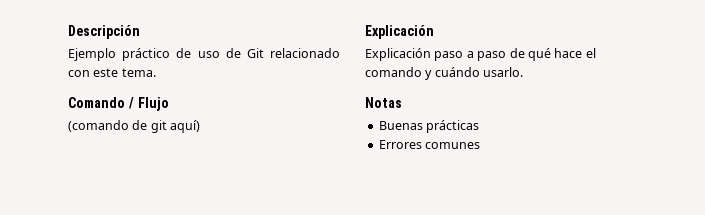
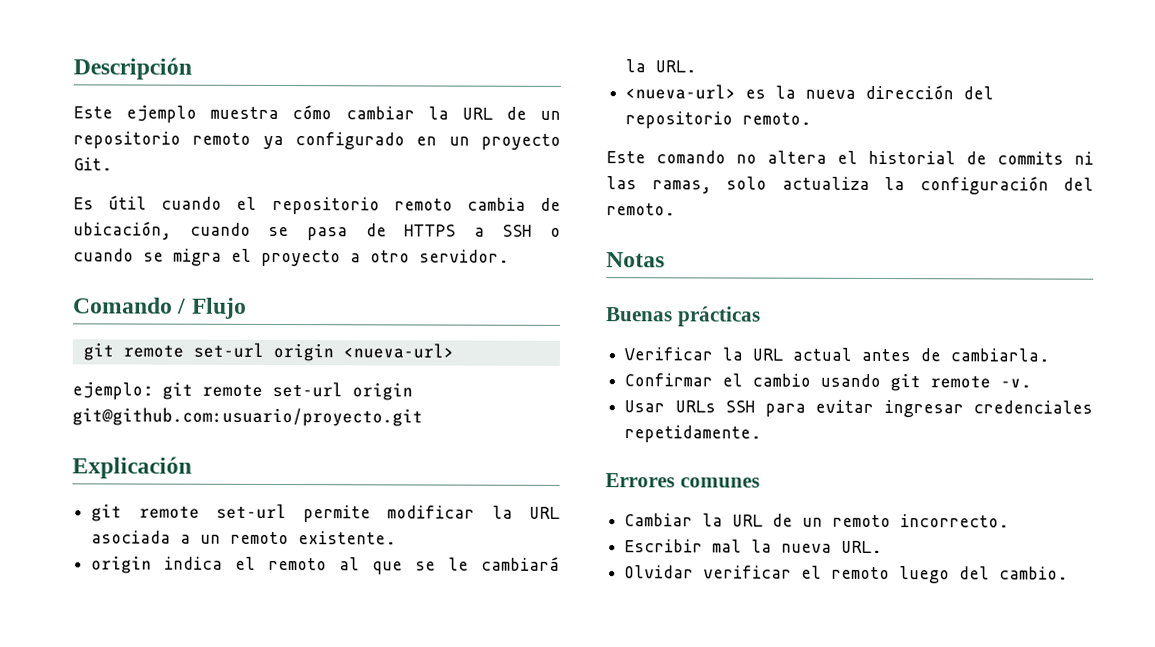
[68,48,340,61] [68,68,156,77] [68,97,169,111] [68,120,201,133] [365,25,434,39] [365,48,596,61] [365,67,524,80] [365,97,402,108] [378,120,480,133] [378,140,481,149] Ejemplo práctico de uso de Git relacionado con este tema. // Comando / Flujo // (comando de git aquí) // Explicación // Explicación paso a paso de qué hace el comando y cuándo usarlo. // Notas // Buenas prácticas // Errores comunes -> [73,105,561,123] [73,131,561,150] [73,157,112,171] [73,195,561,215] [73,221,561,241] [73,248,509,267] [73,297,247,319] [82,342,454,362] [72,381,413,401] [72,407,423,427] [72,456,192,479] [91,503,560,523] [91,530,397,545] [91,555,560,575] [625,59,697,73] [625,84,995,100] [625,111,812,129] [606,150,1094,165] [606,176,1094,195] [606,203,675,216] [606,252,665,268] [606,306,761,327] [624,347,1050,362] [624,373,1032,392] [624,399,1093,418] [624,425,762,443] [605,473,760,488] [624,513,1010,528] [624,539,883,554] [624,565,1069,584] Este ejemplo muestra cómo cambiar la URL de un repositorio remoto ya configurado en un proyecto Git. // Es útil cuando el repositorio remoto cambia de ubicación, cuando se pasa de HTTPS a SSH o cuando se migra el proyecto a otro servidor. // Comando / Flujo // git remote set-url origin <nueva-url> // ejemplo: git remote set-url origin git@github.com:usuario/proyecto.git // Explicación // git remote set-url permite modificar la URL asociada a un remoto existente. // origin indica el remoto al que se le cambiará la URL. // <nueva-url> es la nueva dirección del repositorio remoto. // Este comando no altera el historial de commits ni las ramas, solo actualiza la configuración del remoto. // Notas // Buenas prácticas // Verificar la URL actual antes de cambiarla. // Confirmar el cambio usando git remote -v. // Usar URLs SSH para evitar ingresar credenciales repetidamente. // Errores comunes // Cambiar la URL de un remoto incorrecto. // Escribir mal la nueva URL. // Olvidar verificar el remoto luego del cambio.

